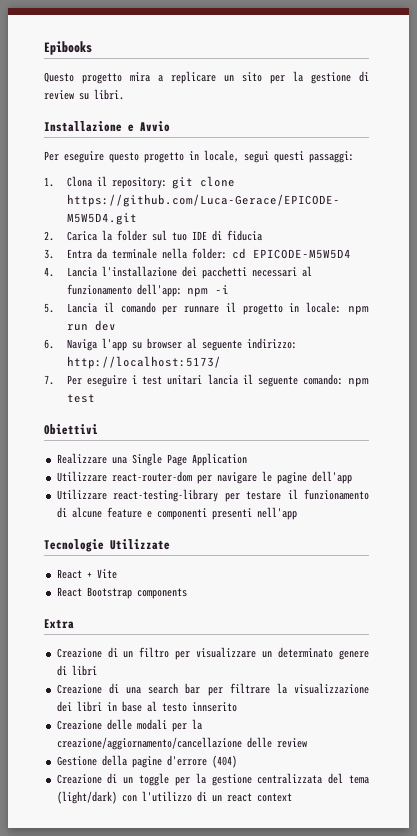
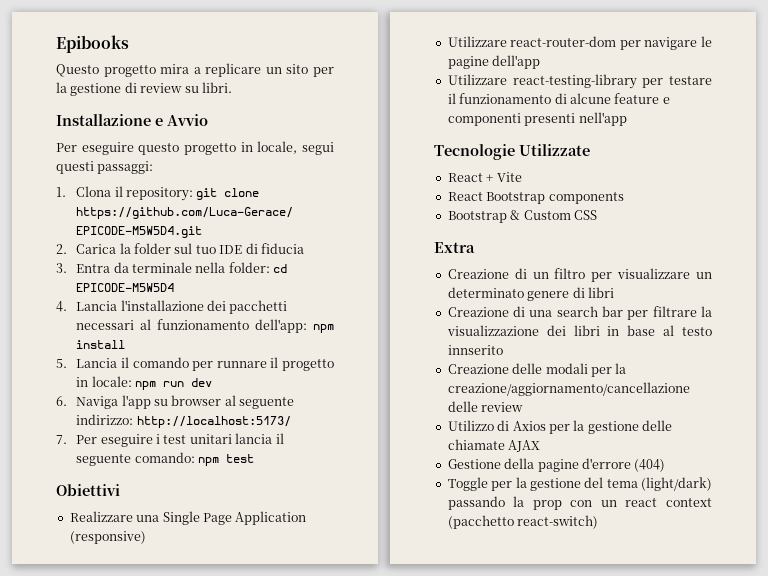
[214,285,229,294] -i -> [76,340,126,349] install
(247, 459) none -> [69,531,146,544] (responsive)
(187, 593) none -> [447,210,597,223] // Bootstrap & Custom CSS
(307, 743) none -> [447,420,672,434] [447,439,541,452] // Utilizzo di Axios per la gestione delle chiamate AJAX
[56,773,323,786] Creazione di un toggle per la gestione centralizzata -> [447,477,581,491] Toggle per la gestione
[121,791,207,802] con l'utilizzo di -> [447,496,593,510] passando la prop con
(292, 797) none -> [447,515,599,529] (pacchetto react-switch)

